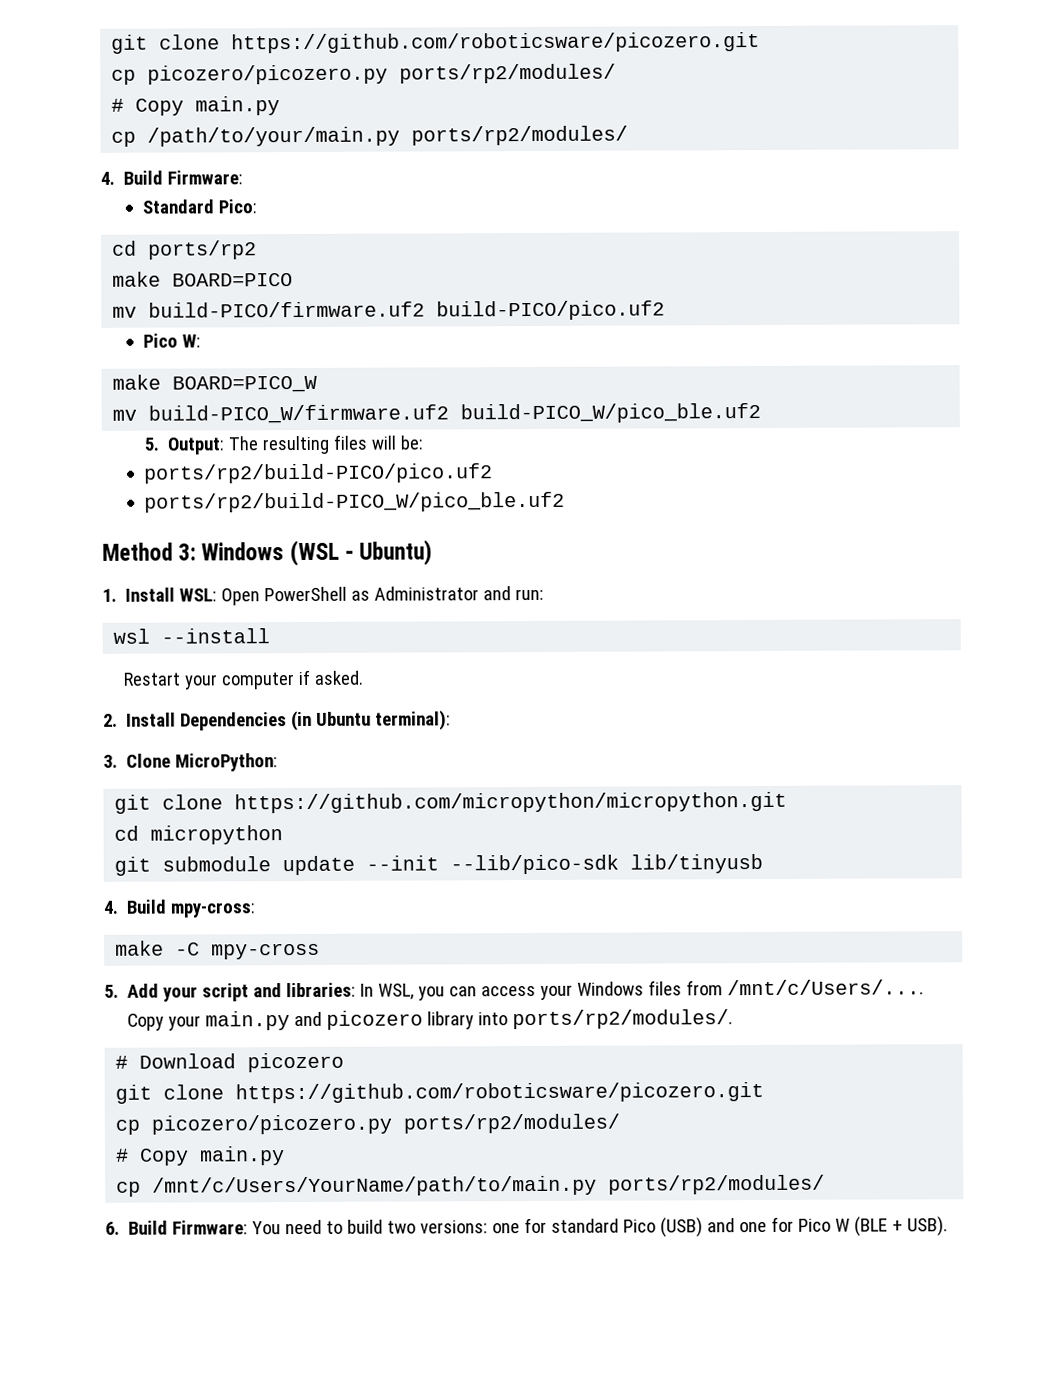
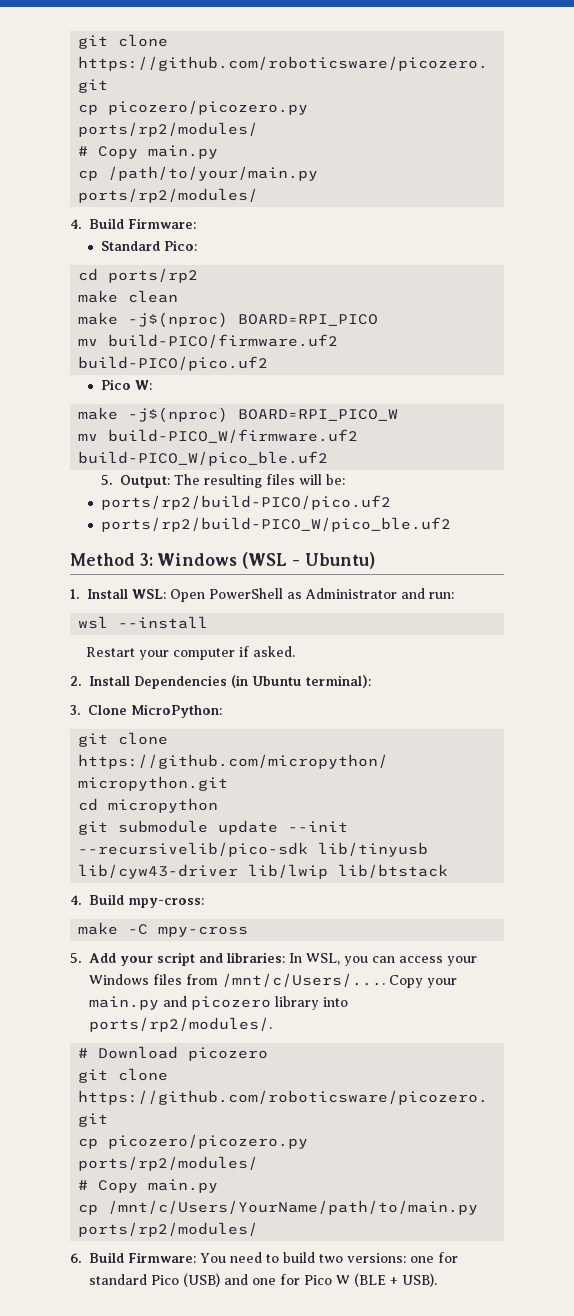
[172,273,294,287] BOARD=PICO -> [128,290,179,303] [78,312,379,328] clean // make -j$(nproc) BOARD=RPI_PICO
[172,375,318,393] BOARD=PICO_W -> [128,407,399,423] -j$(nproc) BOARD=RPI_PICO_W
[450,854,620,875] --lib/pico-sdk -> [78,842,309,857] --recursivelib/pico-sdk
(764, 863) none -> [78,864,449,879] lib/cyw43-driver lib/lwip lib/btstack

